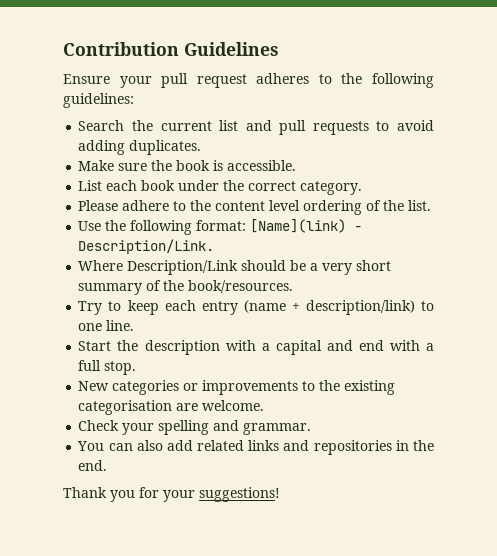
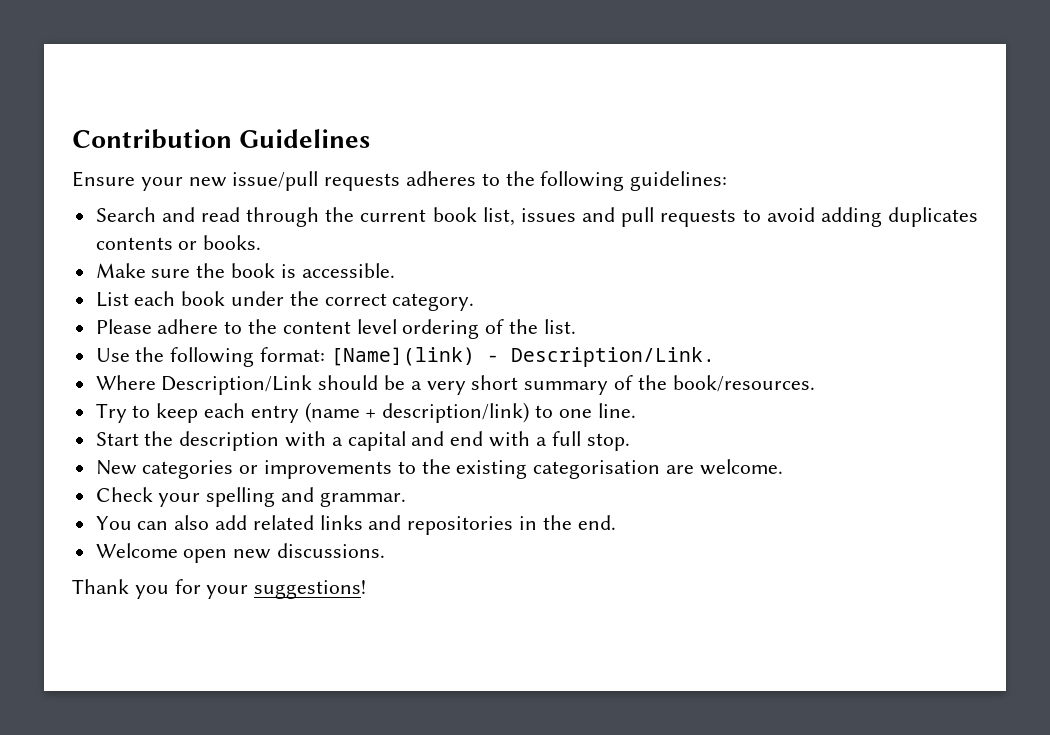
[161,73,247,88] pull request -> [188,171,401,191] new issue/pull requests
[131,120,239,131] the current list -> [161,207,576,227] and read through the current book list, issues
[129,140,202,155] duplicates. -> [887,207,978,227] [95,235,262,250] duplicates contents or books.
(108, 465) none -> [95,543,386,563] // Welcome open new discussions.

